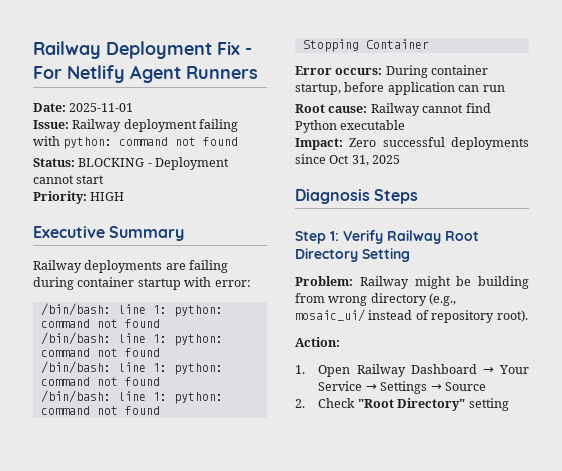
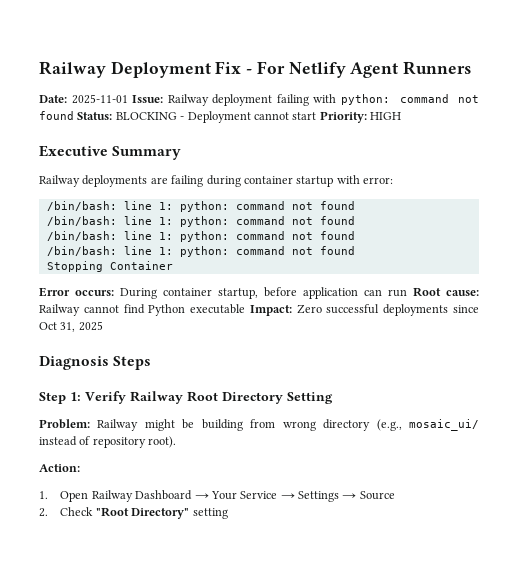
(134, 107) // -> (128, 99) none
(239, 141) // -> (74, 115) none
(105, 179) // -> (317, 116) none
(505, 88) // -> (407, 293) none
(406, 125) // -> (246, 309) none

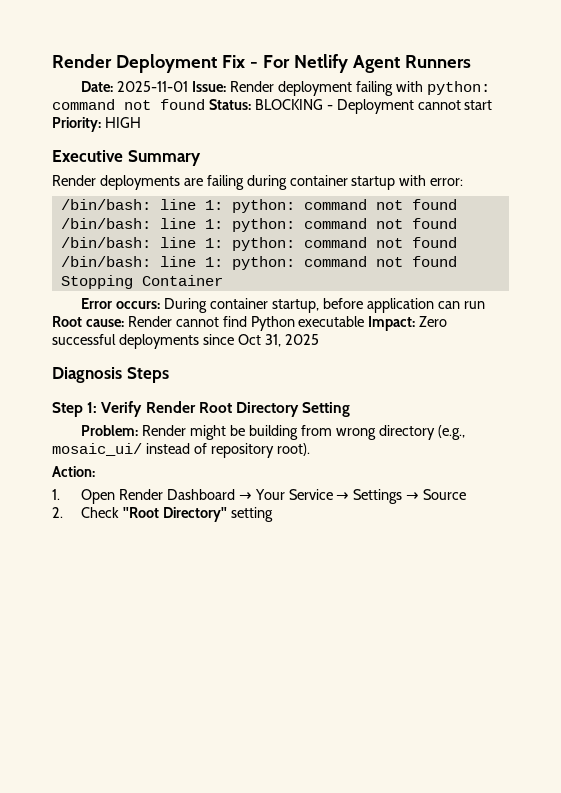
[39,61,106,78] Railway -> [52,54,112,68] Render
[167,94,209,106] Railway -> [229,81,274,92] Render
[39,175,80,187] Railway -> [52,175,96,186] Render
[39,304,80,316] Railway -> [127,316,172,327] Render
[130,391,183,404] Railway -> [145,401,196,413] Render
[97,419,139,431] Railway -> [142,425,187,436] Render
[91,490,133,502] Railway -> [118,489,163,500] Render

